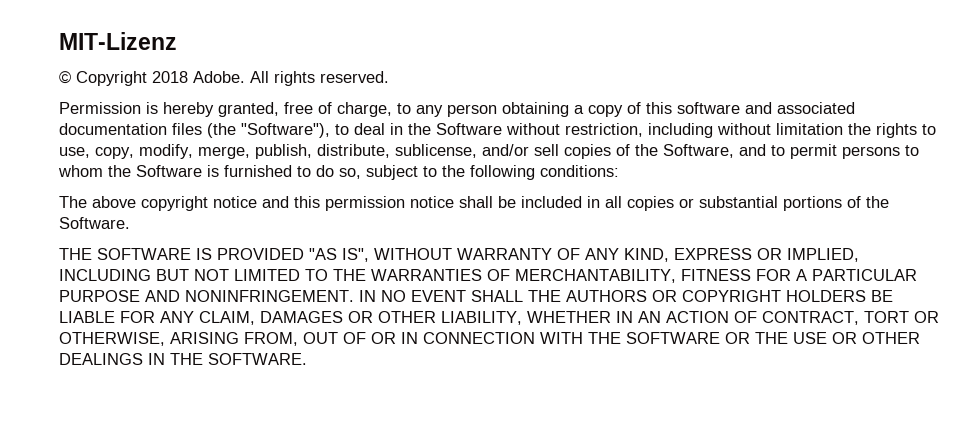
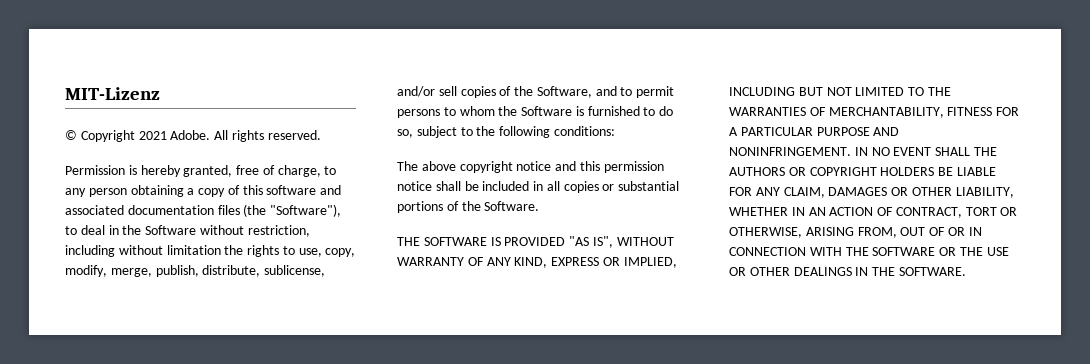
[152,71,188,83] 2018 -> [138,131,167,140] 2021

